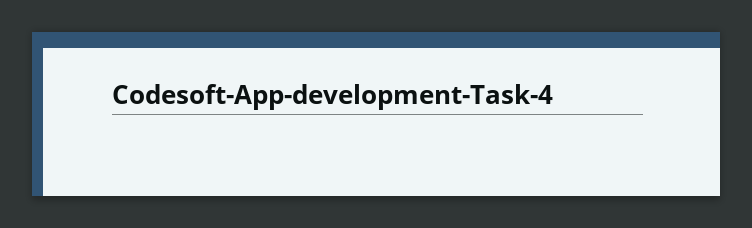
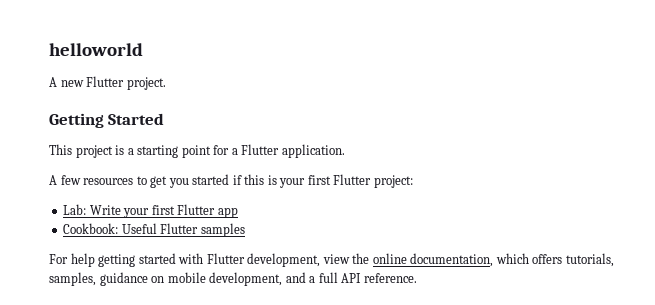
[112,84,553,110] Codesoft-App-development-Task-4 -> [49,43,143,56] [49,76,166,90] [49,113,165,128] [49,144,345,158] [49,174,413,188] [63,204,238,218] [63,223,245,237] [49,253,614,267] [49,272,417,286] helloworld // A new Flutter project. // Getting Started // This project is a starting point for a Flutter application. // A few resources to get you started if this is your first Flutter project: // Lab: Write your first Flutter app // Cookbook: Useful Flutter samples // For help getting started with Flutter development, view the online documentation, which offers tutorials, samples, guidance on mobile development, and a full API reference.

